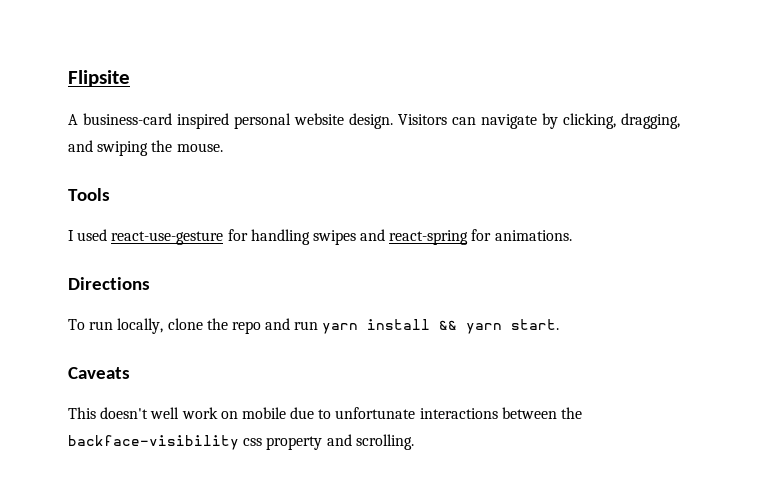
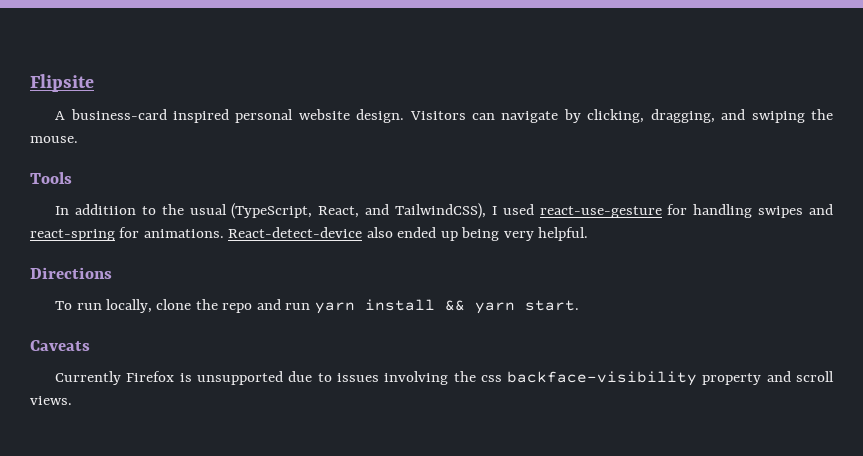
(110, 194) none -> [55,203,486,219] In additiion to the usual (TypeScript, React, and TailwindCSS),
(572, 235) none -> [228,227,589,241] React-detect-device also ended up being very helpful.
[68,407,583,419] [68,434,414,450] This doesn't well work on mobile due to unfortunate interactions between the backface-visibility css property and scrolling. -> [55,371,834,386] [30,396,72,405] Currently Firefox is unsupported due to issues involving the css backface-visibility property and scroll views.

